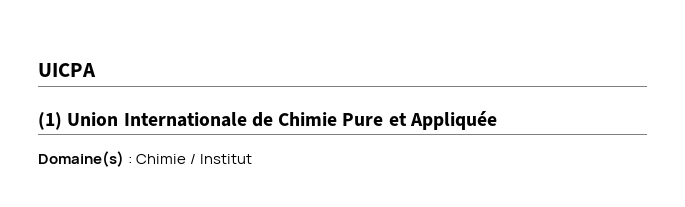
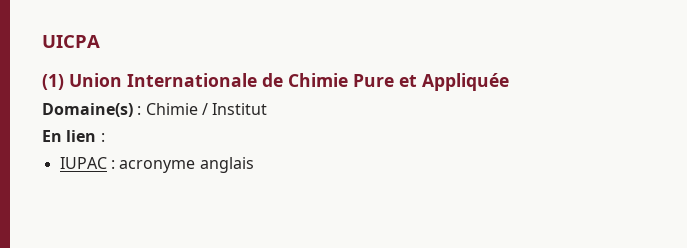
(253, 159) none -> [42,130,105,142] [59,157,254,173] // En lien : // IUPAC : acronyme anglais

